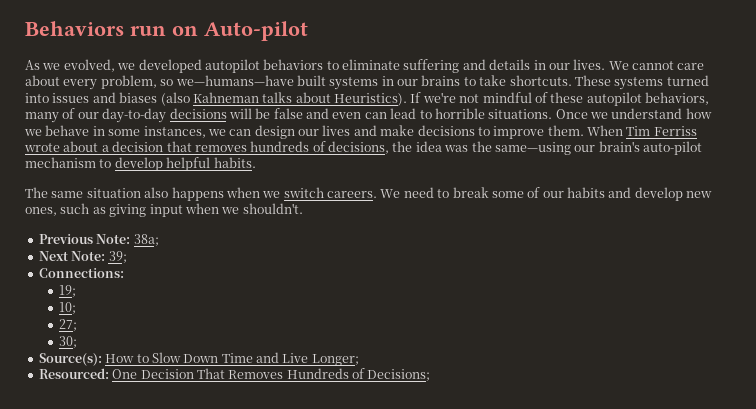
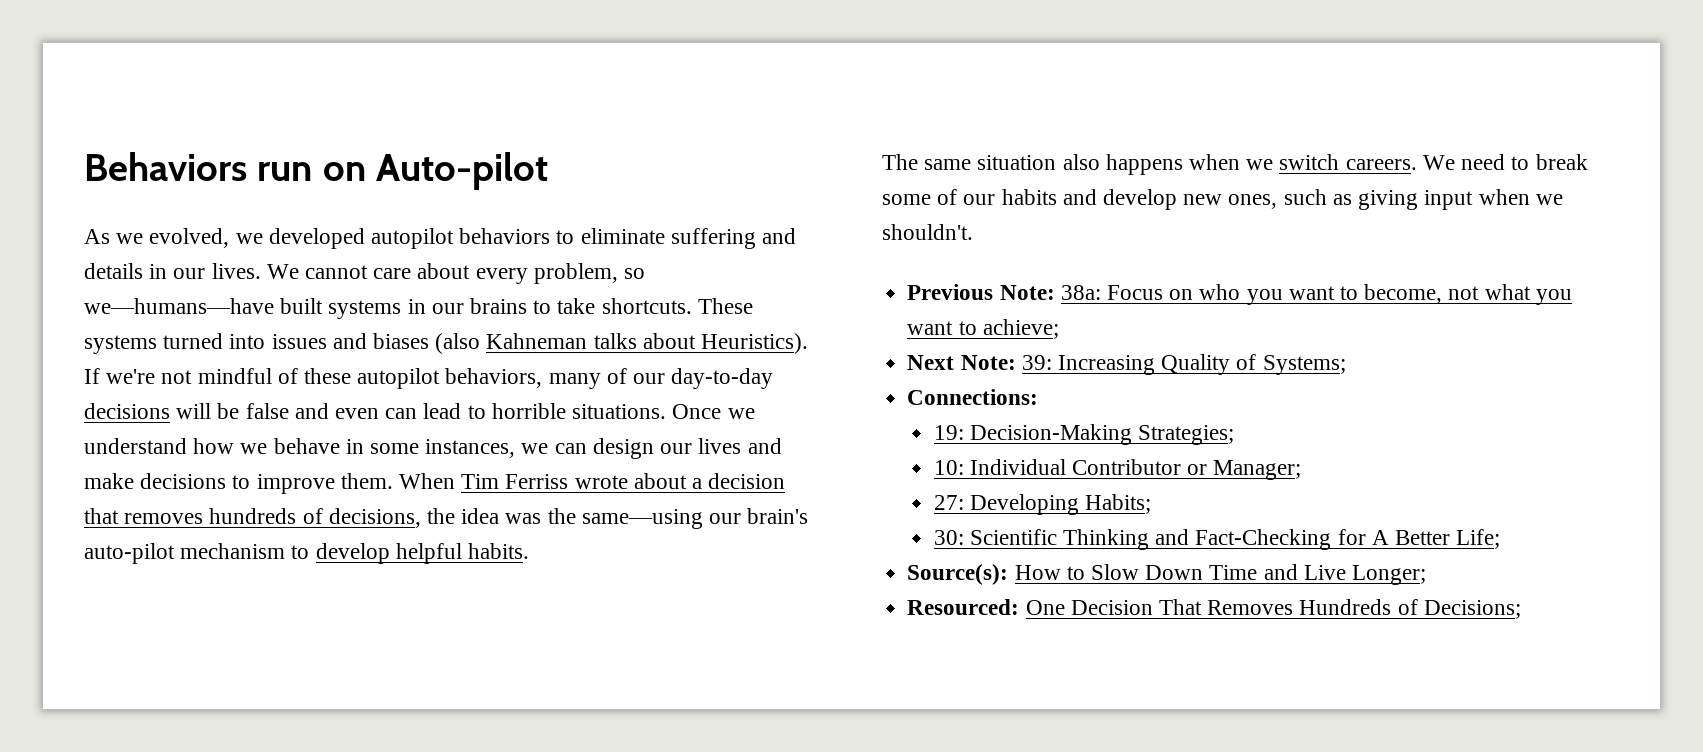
[133,234,159,246] [38,251,127,263] [38,268,124,278] [58,285,76,297] [58,302,76,314] [58,319,77,331] [58,336,77,348] 38a; // Next Note: 39; // Connections: // 19; // 10; // 27; // 30; -> [1060,284,1572,305] [907,319,1059,339] [907,354,1346,375] [907,389,1039,405] [933,424,1234,445] [933,459,1302,480] [933,494,1151,515] [933,529,1501,550] 38a: Focus on who you want to become, not what you want to achieve; // Next Note: 39: Increasing Quality of Systems; // Connections: // 19: Decision-Making Strategies; // 10: Individual Contributor or Manager; // 27: Developing Habits; // 30: Scientific Thinking and Fact-Checking for A Better Life;

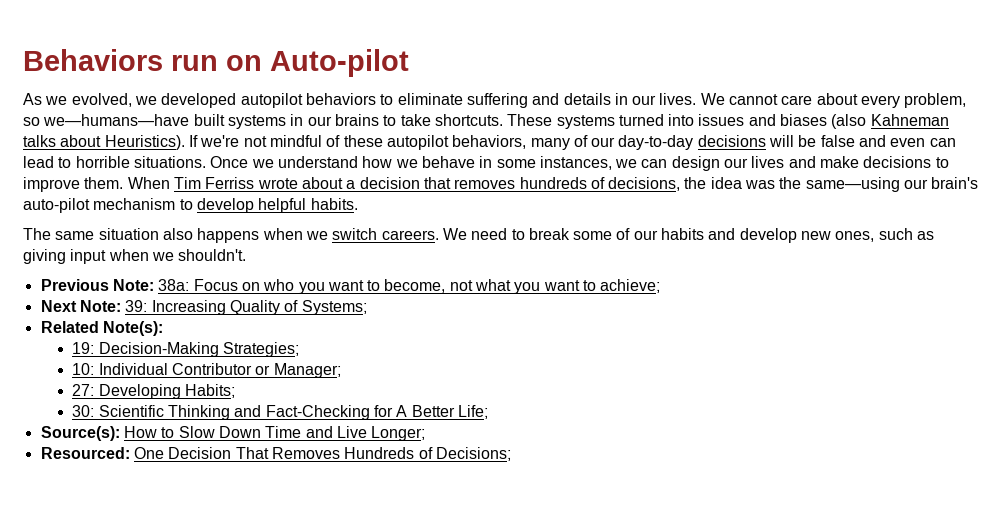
[907,389,1039,405] Connections: -> [40,321,163,336] Related Note(s):

